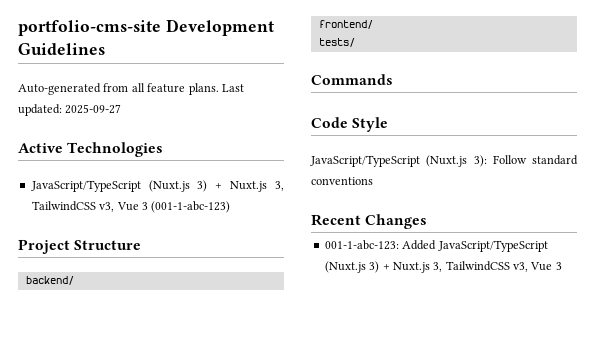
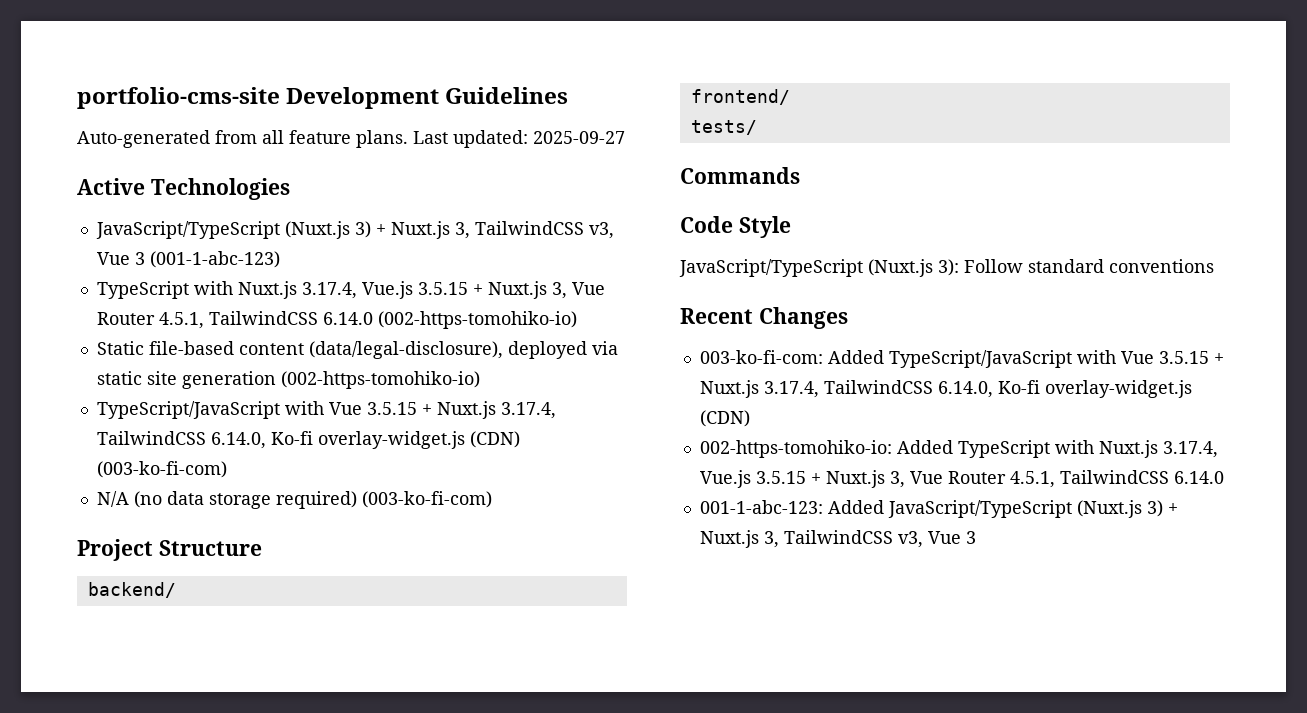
(231, 207) none -> [96,281,605,299] [96,311,577,329] [96,341,618,359] [96,371,480,389] [96,401,556,419] [96,431,520,449] [96,461,227,478] [96,491,492,509] // TypeScript with Nuxt.js 3.17.4, Vue.js 3.5.15 + Nuxt.js 3, Vue Router 4.5.1, TailwindCSS 6.14.0 (002-https-tomohiko-io) // Static file-based content (data/legal-disclosure), deployed via static site generation (002-https-tomohiko-io) // TypeScript/JavaScript with Vue 3.5.15 + Nuxt.js 3.17.4, TailwindCSS 6.14.0, Ko-fi overlay-widget.js (CDN) (003-ko-fi-com) // N/A (no data storage required) (003-ko-fi-com)
(428, 221) none -> [699,350,1224,368] [699,380,1192,398] [699,410,750,427] [699,440,1218,458] [699,470,1224,488] // 003-ko-fi-com: Added TypeScript/JavaScript with Vue 3.5.15 + Nuxt.js 3.17.4, TailwindCSS 6.14.0, Ko-fi overlay-widget.js (CDN) // 002-https-tomohiko-io: Added TypeScript with Nuxt.js 3.17.4, Vue.js 3.5.15 + Nuxt.js 3, Vue Router 4.5.1, TailwindCSS 6.14.0

